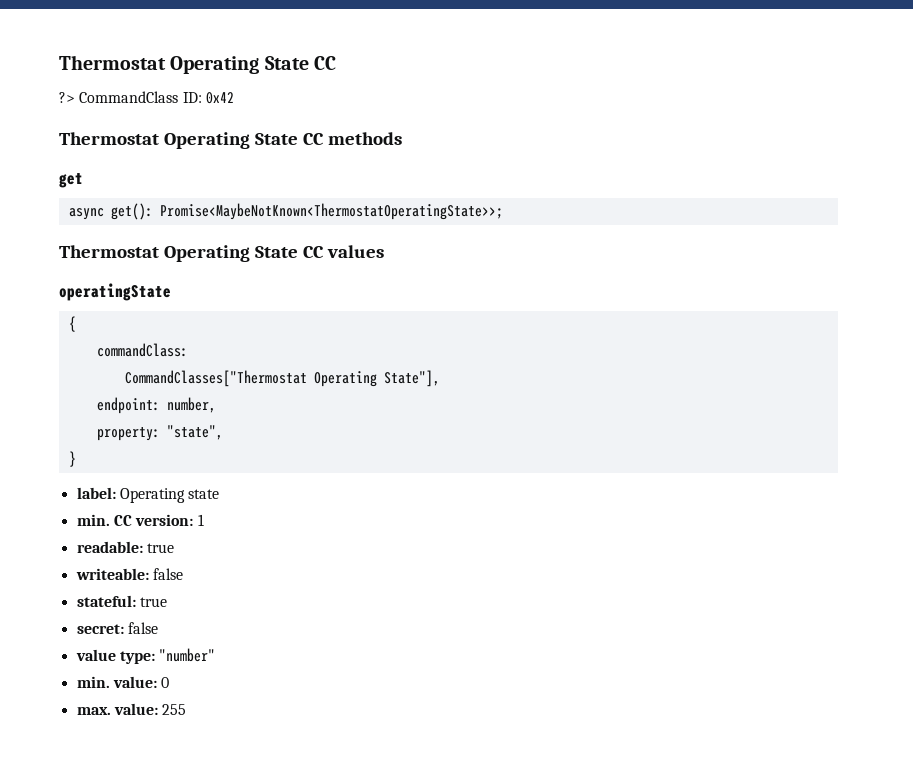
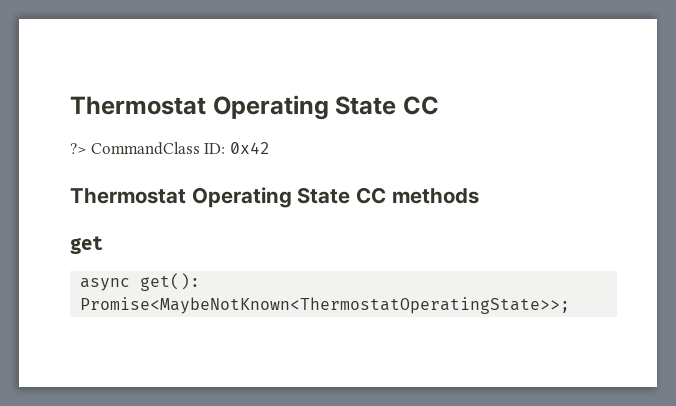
[59,245,384,262] [59,283,171,301] [68,316,76,332] [96,343,188,357] [124,370,440,387] [96,397,216,414] [96,425,223,441] [68,451,76,467] [76,487,220,503] [76,514,204,526] [76,541,174,553] [75,568,183,580] [76,595,167,607] [76,622,158,634] [75,648,216,664] [76,676,170,688] [76,703,187,715] // Thermostat Operating State CC values // operatingState // { // commandClass: // CommandClasses["Thermostat Operating State"], // endpoint: number, // property: "state", // } // label: Operating state // min. CC version: 1 // readable: true // writeable: false // stateful: true // secret: false // value type: "number" // min. value: 0 // max. value: 255 -> (571, 305) none

